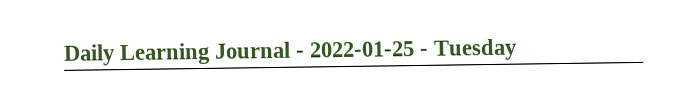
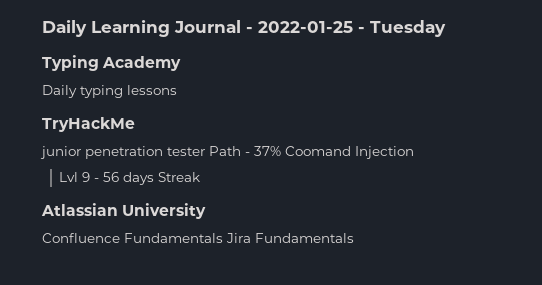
(519, 49) none -> [42,55,182,71] [42,85,177,98] [42,117,135,132] [40,146,414,159] [59,172,201,185] [41,203,207,219] [42,233,354,243] // Typing Academy // Daily typing lessons // TryHackMe // junior penetration tester Path - 37% Coomand Injection // Lvl 9 - 56 days Streak // Atlassian University // Confluence Fundamentals Jira Fundamentals

